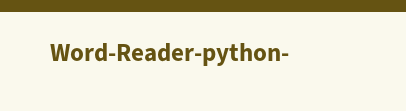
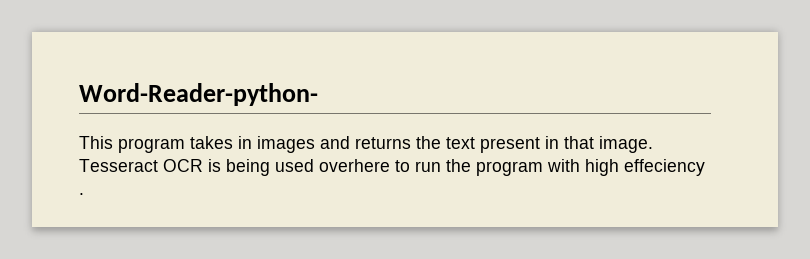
(289, 54) none -> [79,136,653,153] [79,159,705,176] [79,193,84,195] // This program takes in images and returns the text present in that image. Tesseract OCR is being used overhere to run the program with high effeciency .

